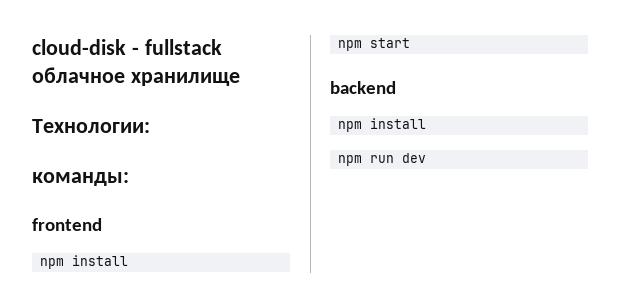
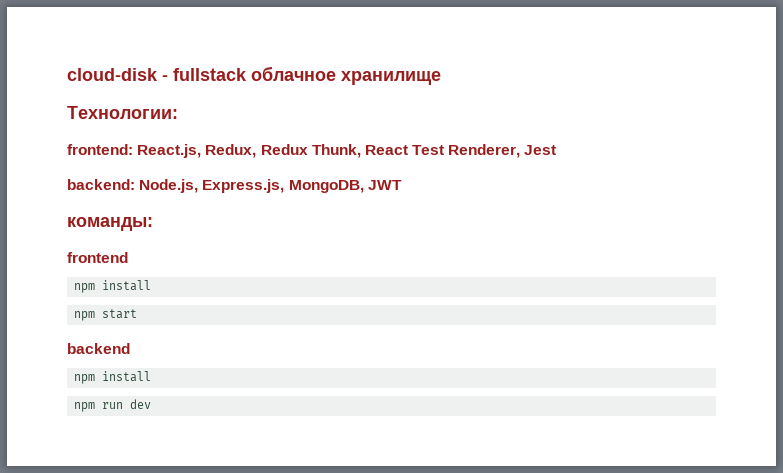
(150, 126) none -> [67,144,557,158] [67,179,402,193] // frontend: React.js, Redux, Redux Thunk, React Test Renderer, Jest // backend: Node.js, Express.js, MongoDB, JWT

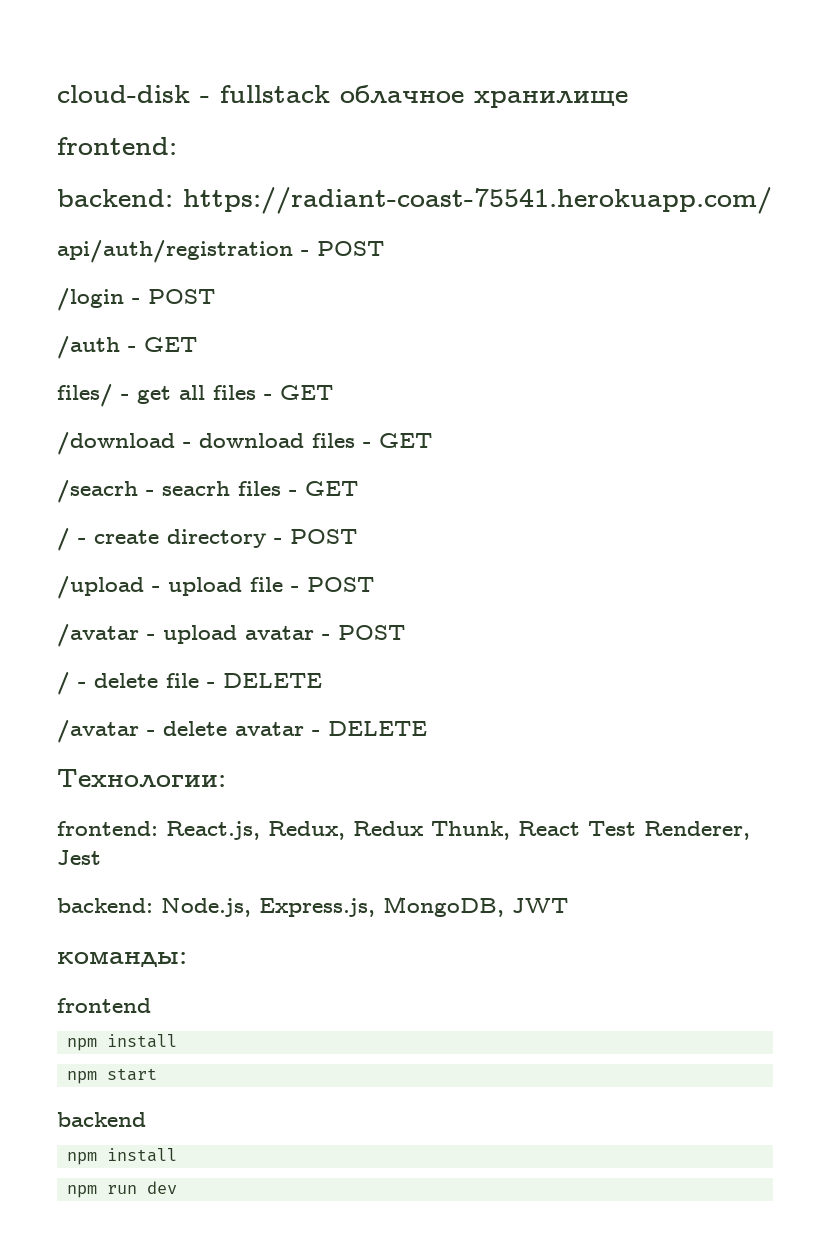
(441, 78) none -> [57,137,177,155] [57,187,772,214] [57,240,384,263] [57,288,215,311] [57,336,197,359] [57,384,333,407] [57,432,432,455] [57,480,358,503] [57,528,357,551] [57,576,374,599] [57,624,405,647] [57,672,322,695] [57,720,427,743] // frontend: // backend: https://radiant-coast-75541.herokuapp.com/ // api/auth/registration - POST // /login - POST // /auth - GET // files/ - get all files - GET // /download - download files - GET // /seacrh - seacrh files - GET // / - create directory - POST // /upload - upload file - POST // /avatar - upload avatar - POST // / - delete file - DELETE // /avatar - delete avatar - DELETE

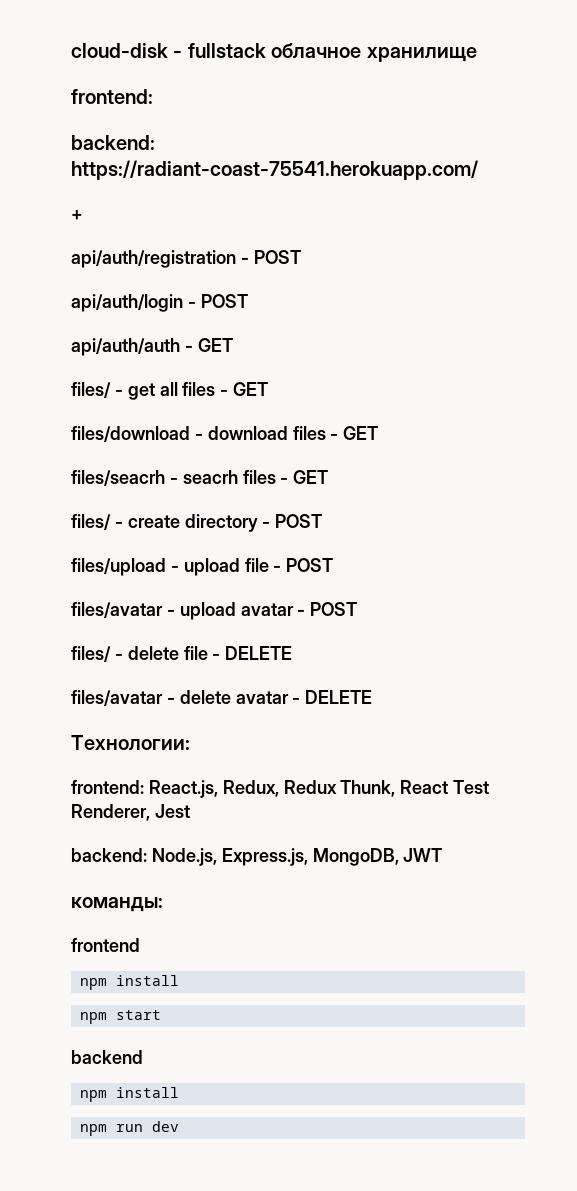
(772, 200) none -> [71,210,83,220] // +
[57,288,215,311] [57,336,120,359] /login - POST // /auth -> [71,294,248,312] [71,338,180,356] api/auth/login - POST // api/auth/auth
[57,432,175,455] /download -> [71,426,190,442] files/download
[57,480,138,503] /seacrh -> [71,470,165,486] files/seacrh
[57,528,70,551] / -> [71,514,111,530] files/
[57,576,144,599] /upload -> [71,558,166,576] files/upload
[57,624,139,647] /avatar -> [71,602,163,618] files/avatar
[57,672,70,695] / -> [71,646,111,662] files/
[57,720,139,743] /avatar -> [71,690,163,706] files/avatar

